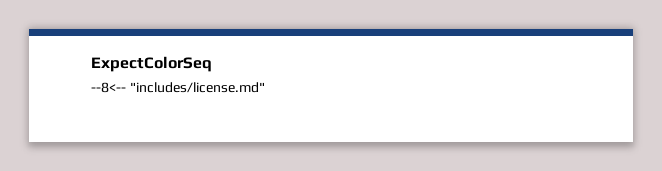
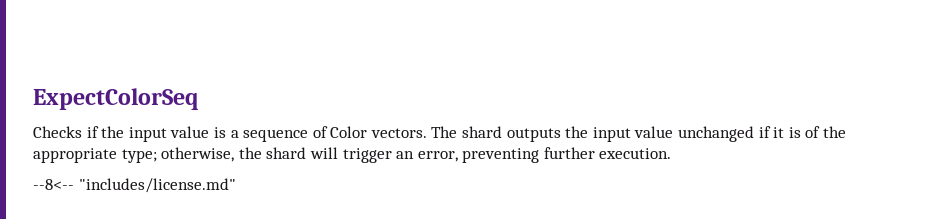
(212, 64) none -> [33,126,846,142] [33,147,672,163] // Checks if the input value is a sequence of Color vectors. The shard outputs the input value unchanged if it is of the appropriate type; otherwise, the shard will trigger an error, preventing further execution.

